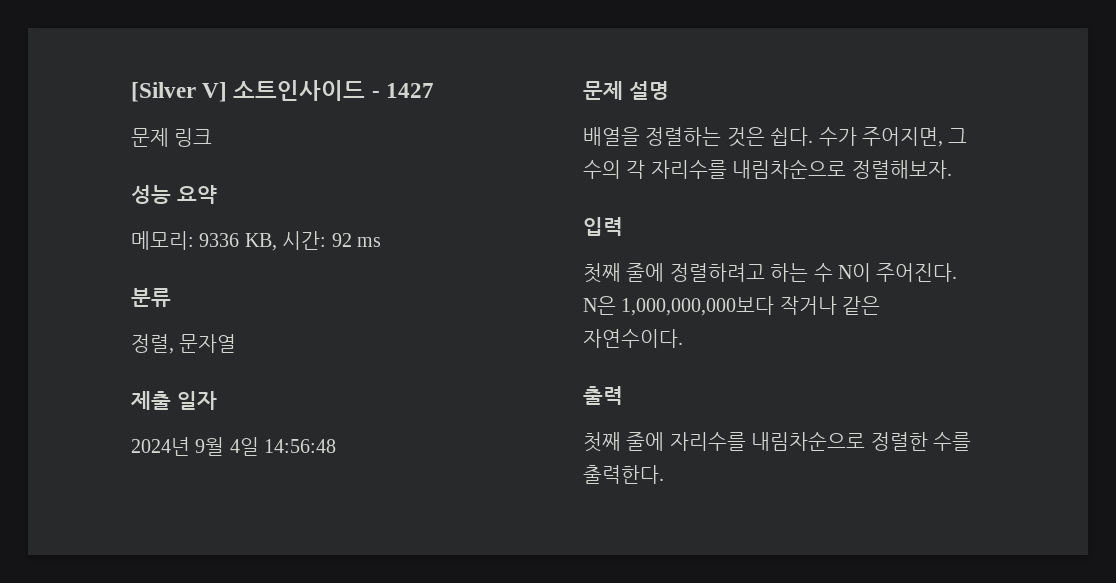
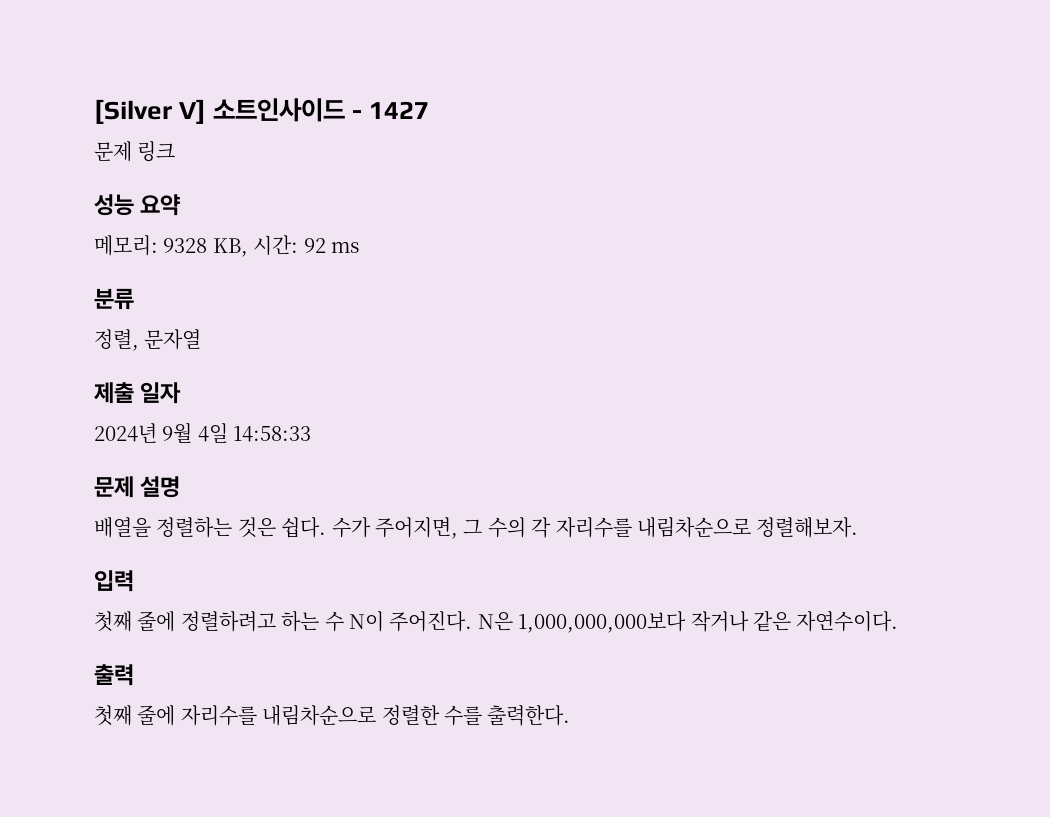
[199,233,240,247] 9336 -> [163,238,208,253] 9328
[264,439,337,453] 14:56:48 -> [233,426,312,442] 14:58:33

